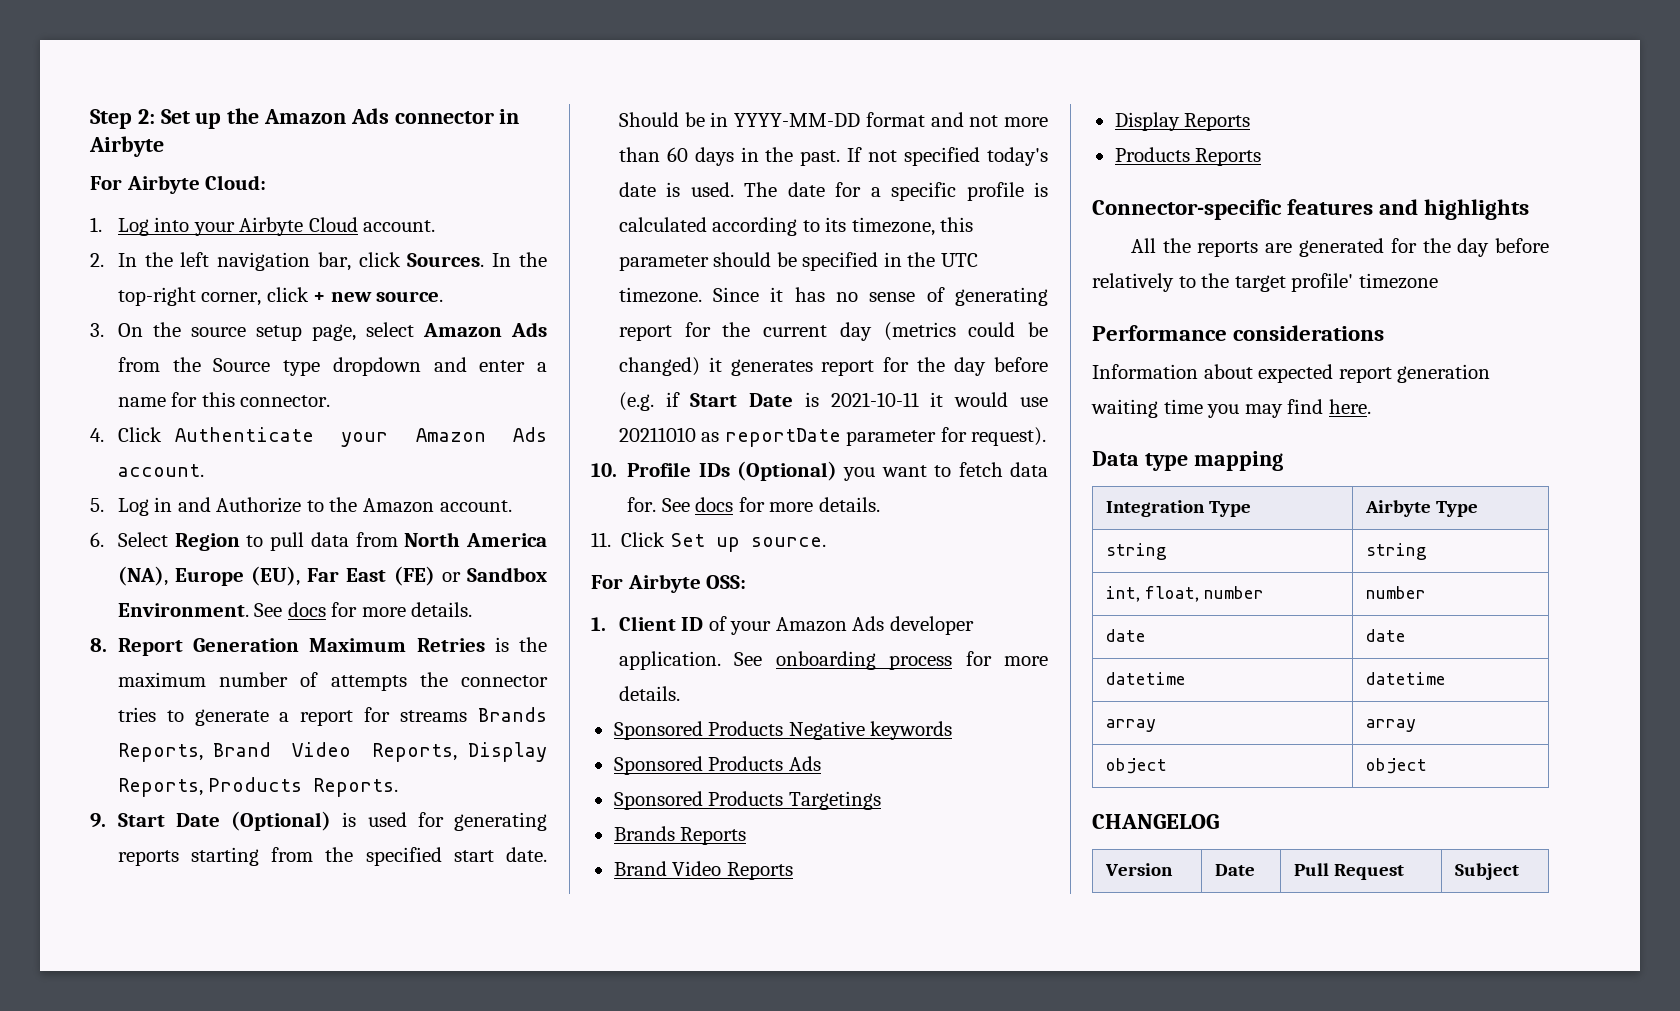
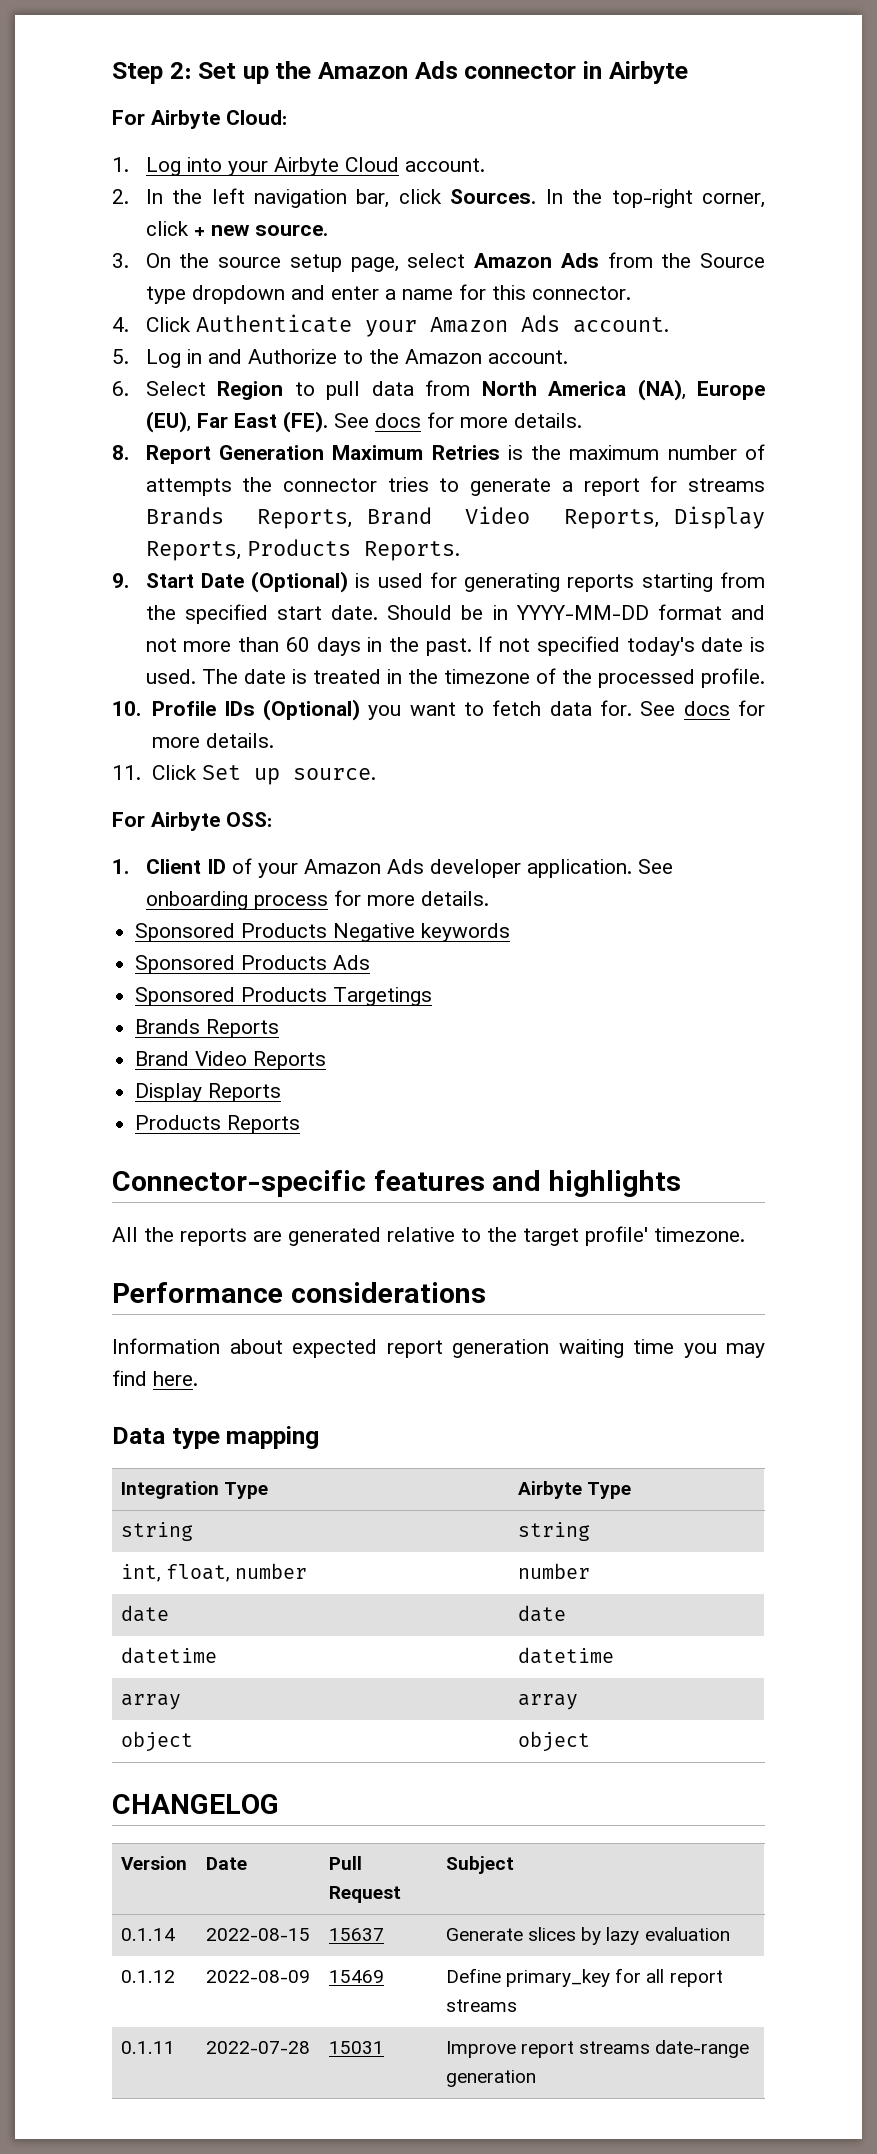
[393,566,547,586] [117,603,249,617] (FE) or Sandbox Environment. -> [282,411,328,433] (FE).
[835,182,1048,201] [618,217,974,236] [618,252,979,271] [618,287,1048,306] [618,322,1048,341] [618,357,1048,376] [618,392,1048,411] [618,427,1047,447] for a specific profile is calculated according to its timezone, this parameter should be specified in the UTC timezone. Since it has no sense of generating report for the current day (metrics could be changed) it generates report for the day before (e.g. if Start Date is 2021-10-11 it would use 20211010 as reportDate parameter for request). -> [291,668,765,688] is treated in the timezone of the processed profile.
[1390,238,1549,257] [1092,273,1174,292] for the day before relatively -> [387,1227,455,1242] relative
[1358,273,1438,289] timezone -> [654,1227,745,1242] timezone.
(1520, 871) none -> [121,1928,176,1941] [206,1928,311,1941] [329,1928,385,1941] [446,1927,730,1945] [121,1970,176,1983] [206,1970,311,1983] [329,1970,385,1983] [446,1968,723,1987] [446,1999,518,2012] [121,2041,176,2054] [206,2041,311,2054] [329,2041,385,2054] [446,2040,750,2058] [446,2070,537,2087] // 0.1.14 | 2022-08-15 | 15637 | Generate slices by lazy evaluation // 0.1.12 | 2022-08-09 | 15469 | Define primary_key for all report streams // 0.1.11 | 2022-07-28 | 15031 | Improve report streams date-range generation

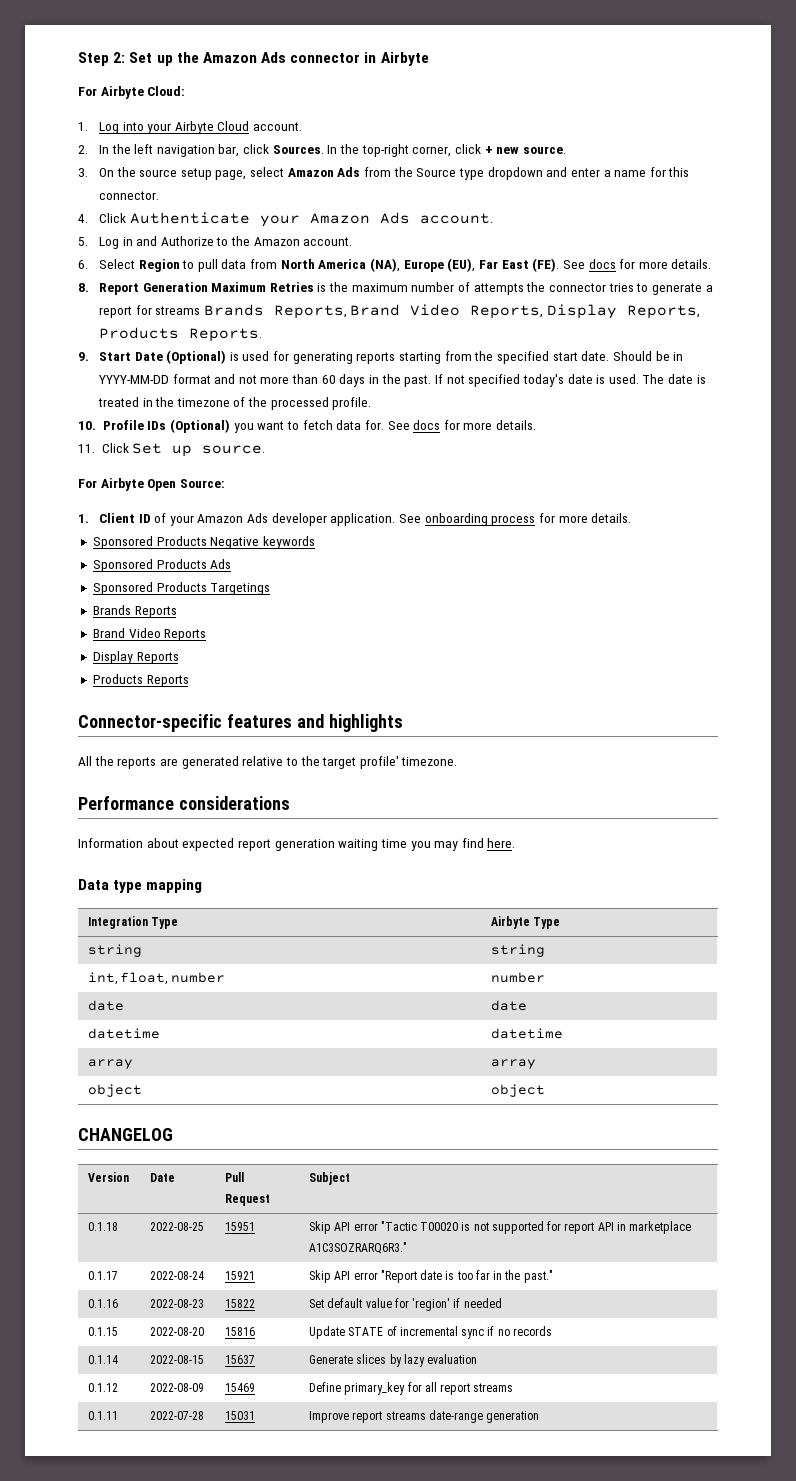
[226,812,272,827] OSS: -> [147,479,225,491] Open Source:
(515, 1865) none -> [88,1222,119,1231] [150,1222,205,1231] [225,1222,256,1231] [309,1221,692,1234] [309,1242,408,1254] [88,1271,119,1280] [150,1271,205,1280] [225,1271,256,1280] [309,1270,553,1283] [88,1299,119,1308] [150,1299,205,1308] [225,1299,256,1308] [309,1298,502,1311] [88,1327,119,1336] [150,1327,205,1336] [225,1327,256,1336] [309,1326,552,1339] // 0.1.18 | 2022-08-25 | 15951 | Skip API error "Tactic T00020 is not supported for report API in marketplace A1C3SOZRARQ6R3." // 0.1.17 | 2022-08-24 | 15921 | Skip API error "Report date is too far in the past." // 0.1.16 | 2022-08-23 | 15822 | Set default value for 'region' if needed // 0.1.15 | 2022-08-20 | 15816 | Update STATE of incremental sync if no records

